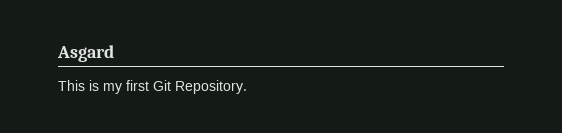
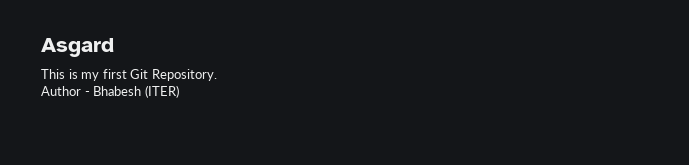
(247, 87) none -> [41,85,179,98] // Author - Bhabesh (ITER)

